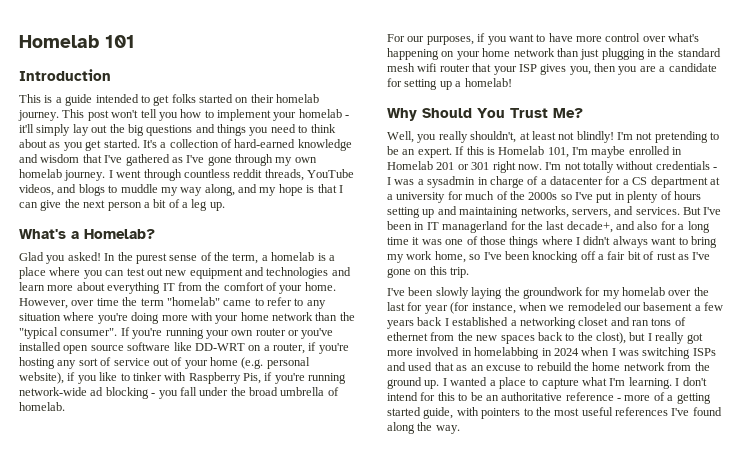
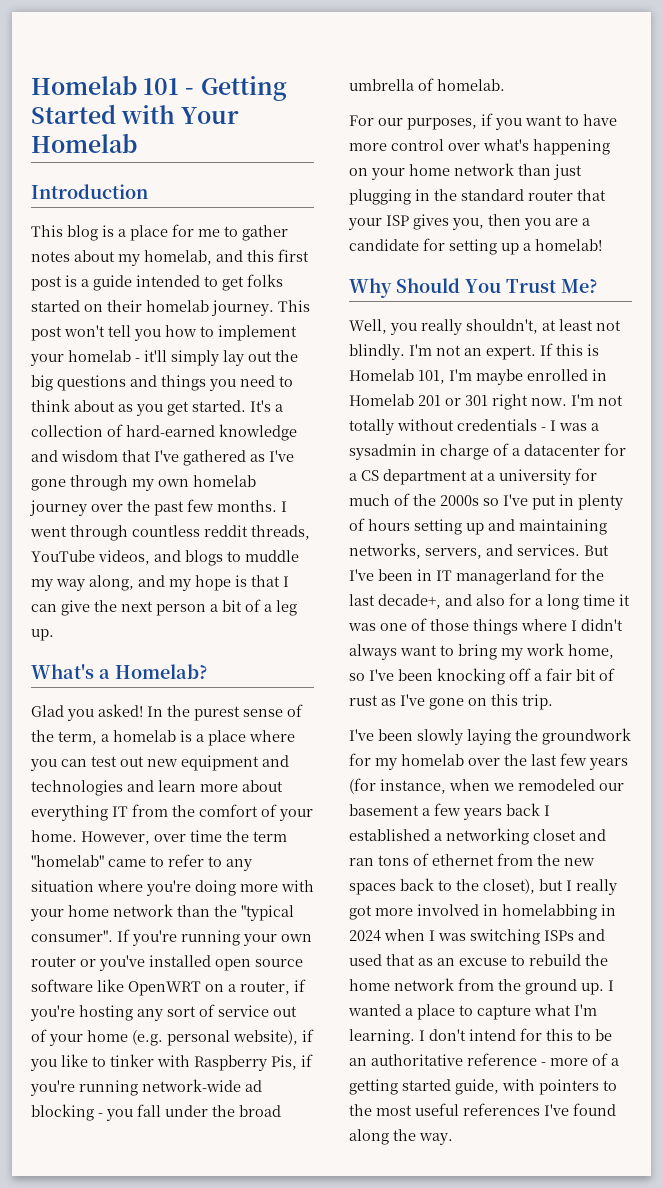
[19,69,111,81] [19,94,41,103] // Introduction // This -> [185,76,287,101] [31,104,240,124] [31,133,137,153] [31,184,148,199] [31,224,288,241] [31,249,309,266] [31,276,62,291] - Getting Started with Your Homelab // Introduction // This blog is a place for me to gather notes about my homelab, and this first post
[64,170,106,181] journey. -> [29,499,277,516] journey over the past few months.
[194,343,245,351] DD-WRT -> [128,981,201,996] OpenWRT
[387,63,438,72] mesh wifi -> (524, 195) none
[576,131,720,143] [387,146,399,155] blindly! I'm not pretending to be -> [349,344,461,360] blindly. I'm not
[407,302,448,314] for year -> [560,753,628,770] few years
[596,332,626,344] clost), -> [483,879,535,894] closet),

